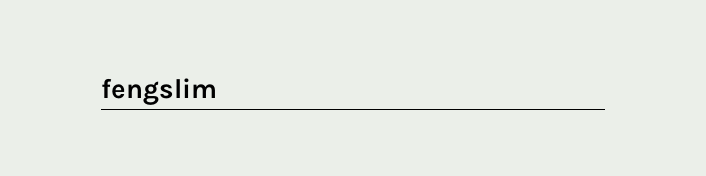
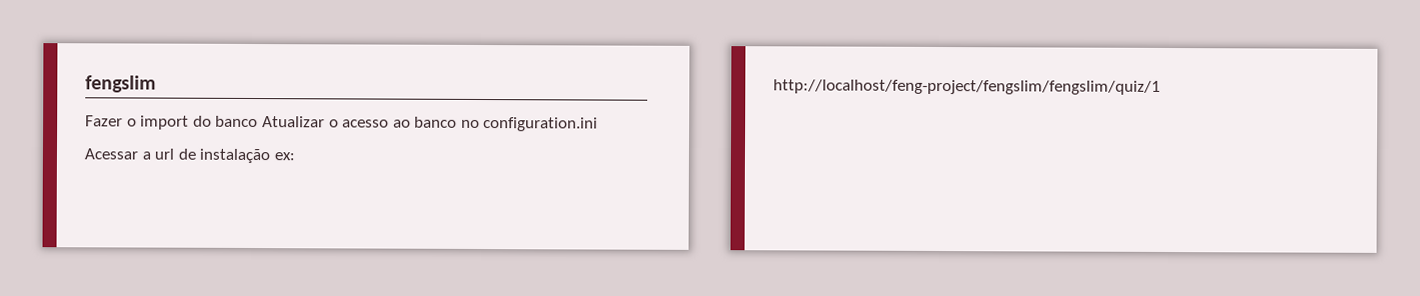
(217, 91) none -> [85,115,599,132] [84,148,295,164] [773,79,1161,95] // Fazer o import do banco Atualizar o acesso ao banco no configuration.ini // Acessar a url de instalação ex: http://localhost/feng-project/fengslim/fengslim/quiz/1

